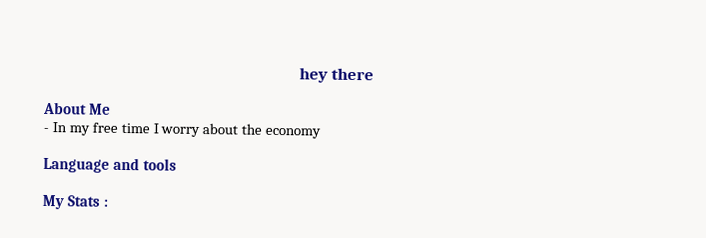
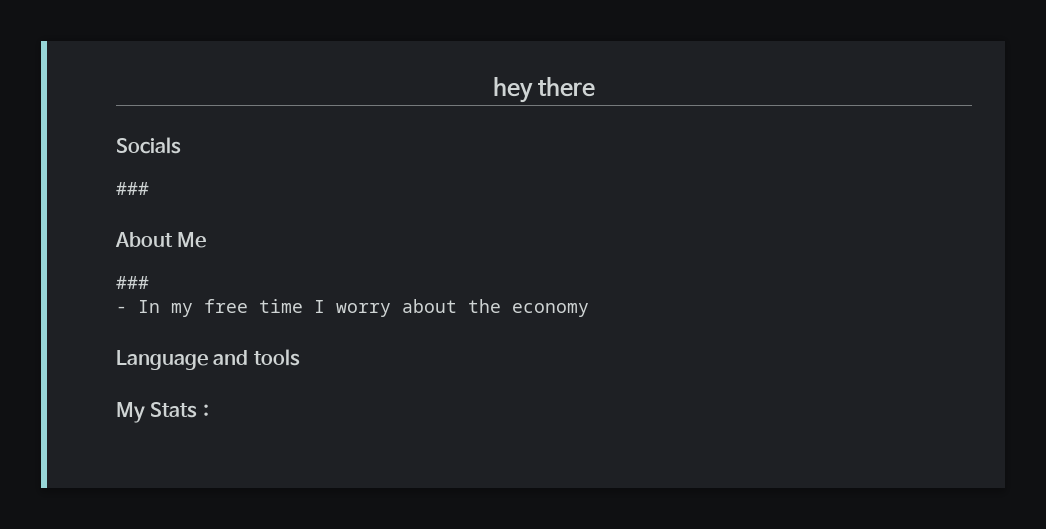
(375, 74) none -> [116,137,181,154] [116,182,149,195] // Socials // ###
(112, 109) none -> [116,276,149,289] // ###

